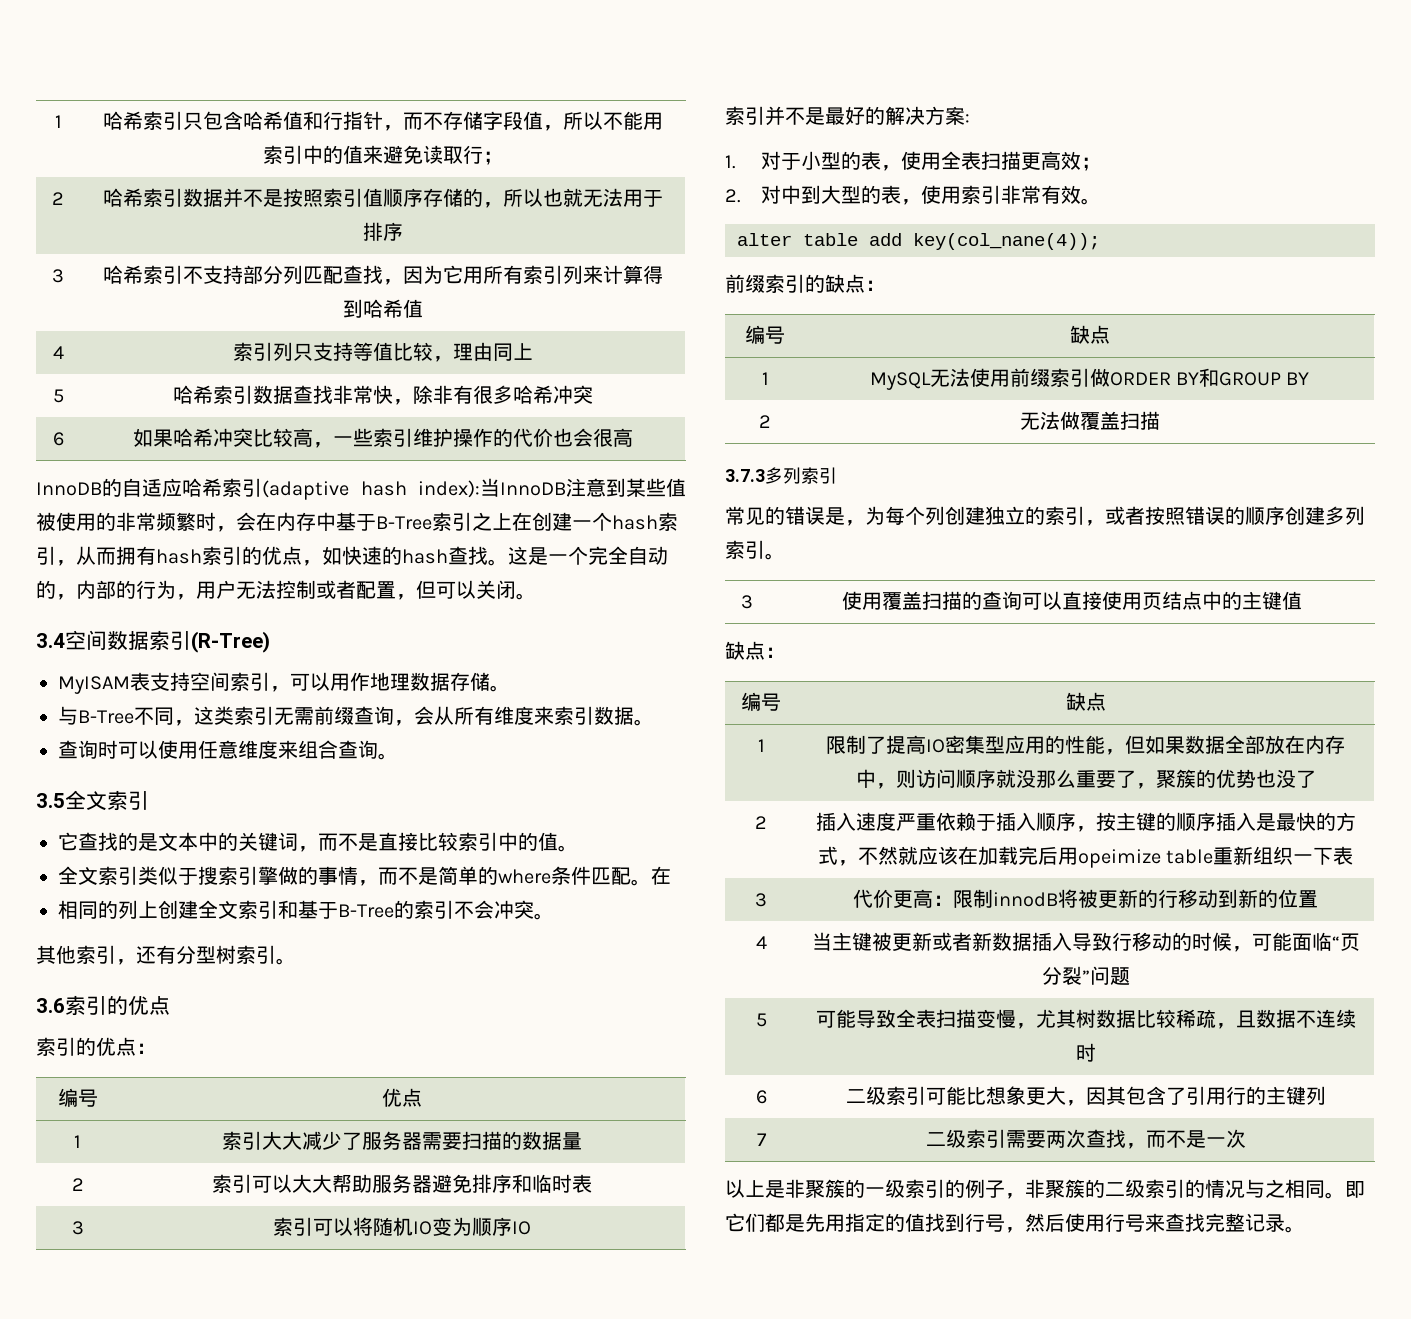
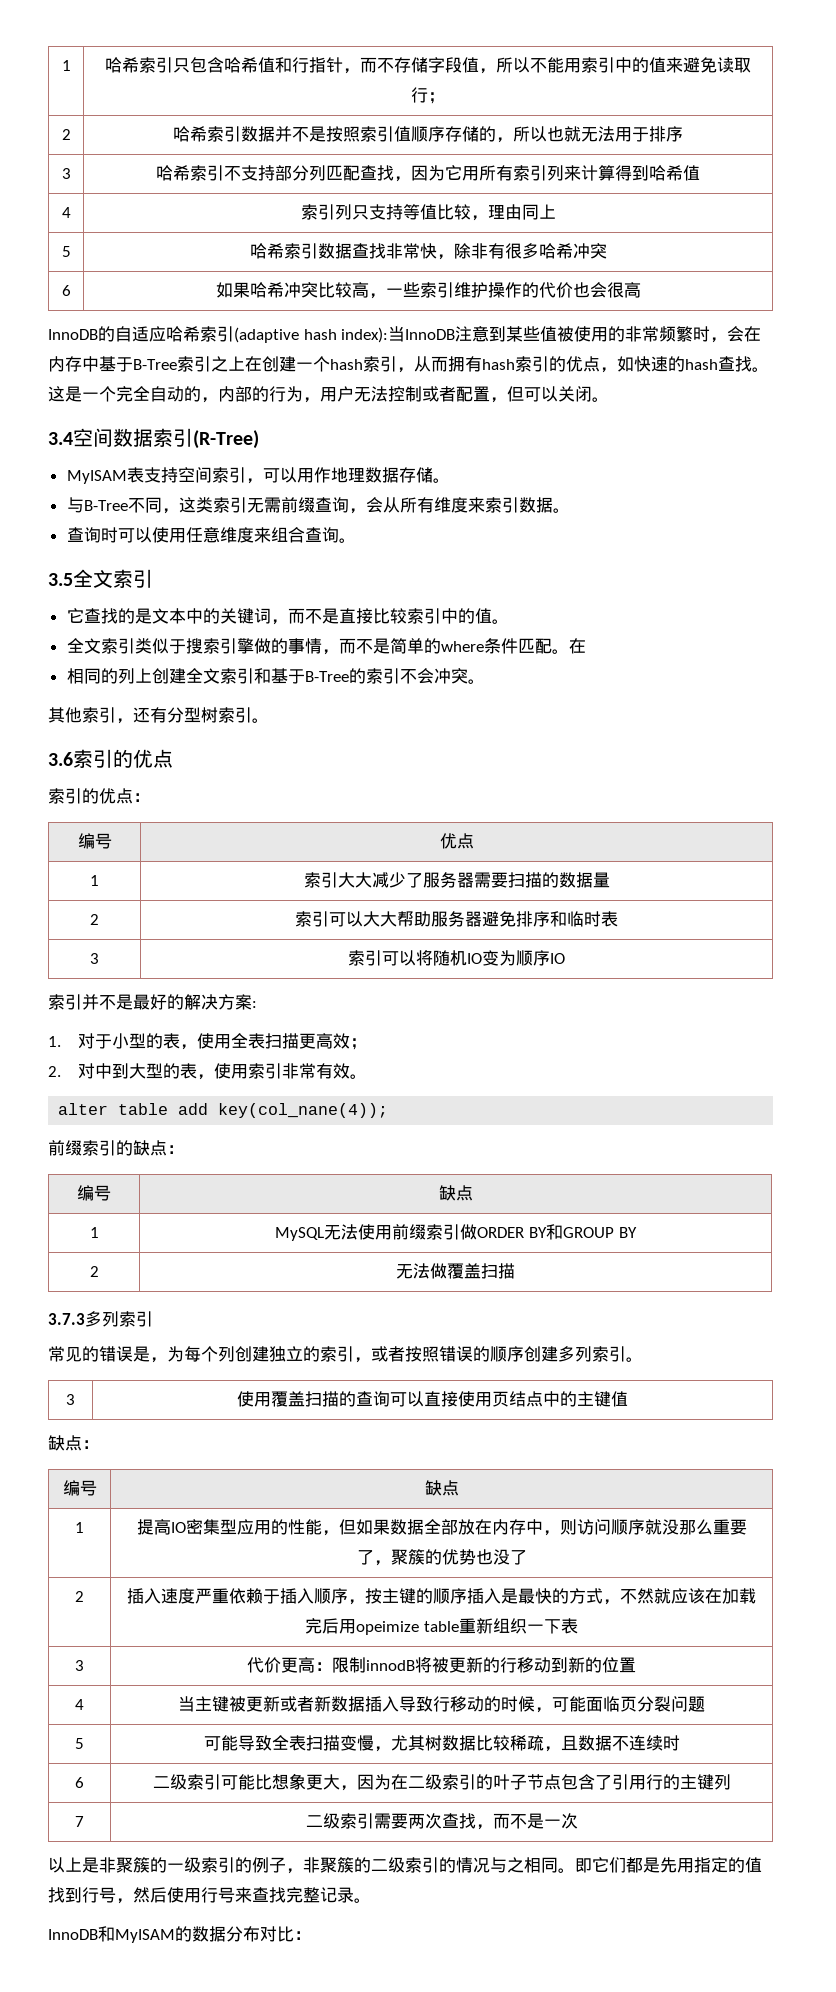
[826,735,886,754] 限制了 -> (84, 1527) none
[1331,933,1360,951] [1041,966,1090,985] “页分裂” -> [620,1696,671,1712] 页分裂
[1105,1086,1126,1105] 其 -> [373,1774,561,1790] 为在二级索引的叶子节点
(1305, 1229) none -> [48,1926,311,1943] // InnoDB和MyISAM的数据分布对比：

